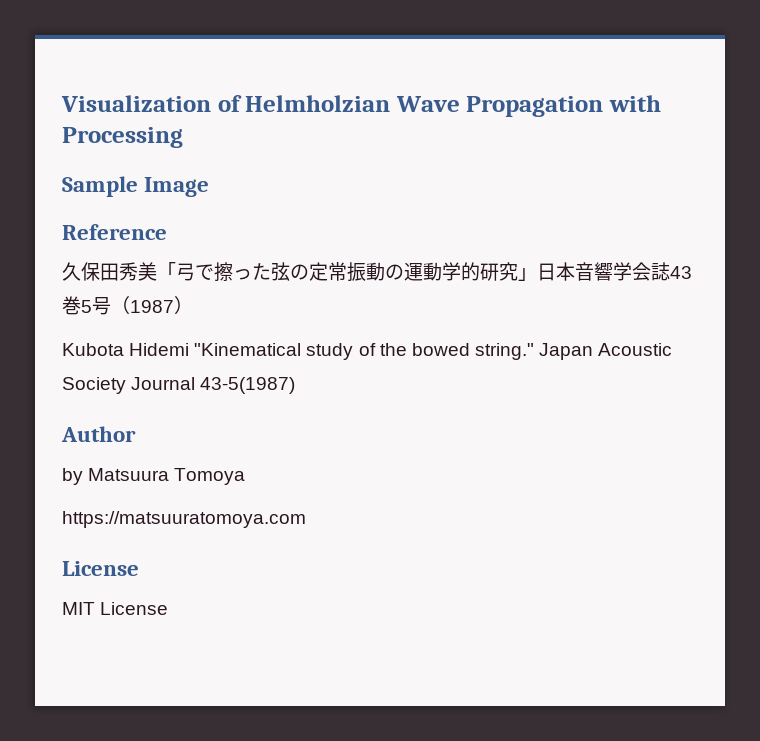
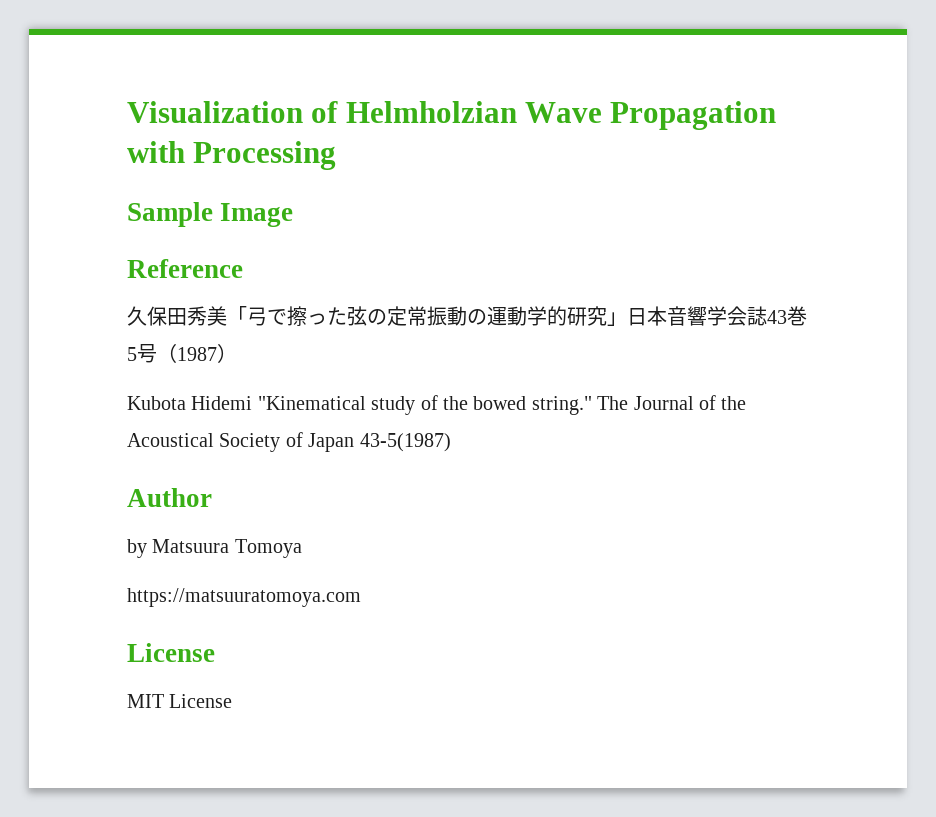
[539,343,673,360] [62,377,196,394] Japan Acoustic Society Journal -> [597,395,747,410] [127,432,355,452] The Journal of the Acoustical Society of Japan

